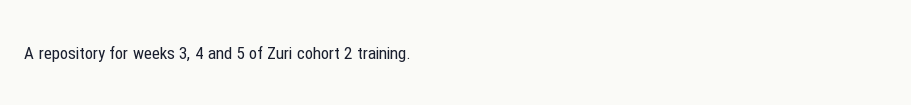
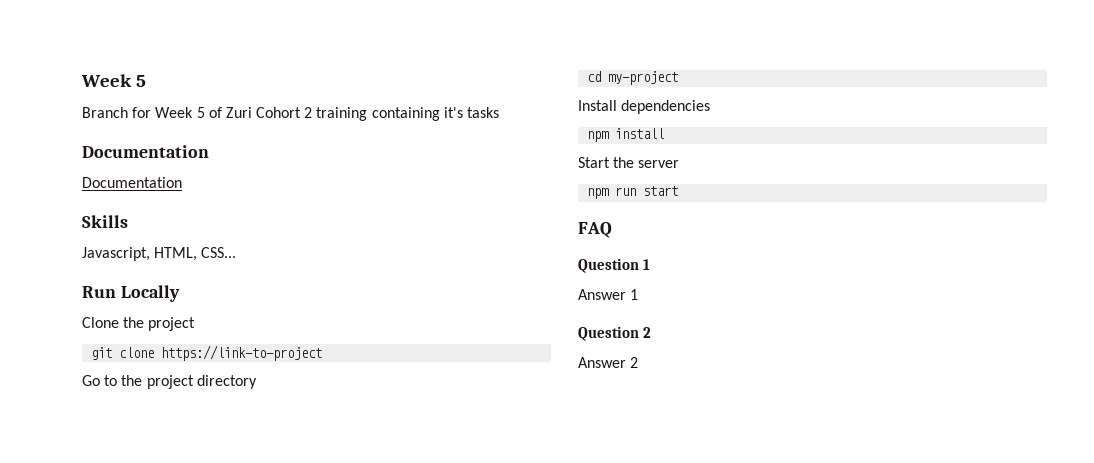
[24,45,412,62] A repository for weeks 3, 4 and 5 of Zuri cohort 2 training. -> [81,74,146,87] [82,107,500,121] [82,145,209,158] [82,177,182,188] [82,215,128,228] [82,247,237,261] [82,285,180,302] [82,317,196,331] [91,345,323,361] [82,375,257,389] [587,71,679,85] [578,100,711,114] [587,128,665,142] [578,157,680,168] [587,186,679,199] [578,222,612,238] [578,258,651,273] [578,289,639,300] [578,326,652,341] [578,357,639,368] Week 5 // Branch for Week 5 of Zuri Cohort 2 training containing it's tasks // Documentation // Documentation // Skills // Javascript, HTML, CSS... // Run Locally // Clone the project // git clone https://link-to-project // Go to the project directory // cd my-project // Install dependencies // npm install // Start the server // npm run start // FAQ // Question 1 // Answer 1 // Question 2 // Answer 2

